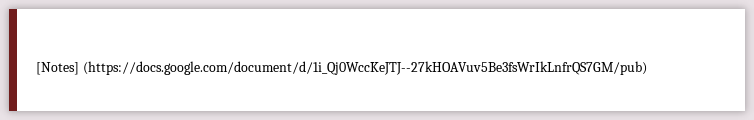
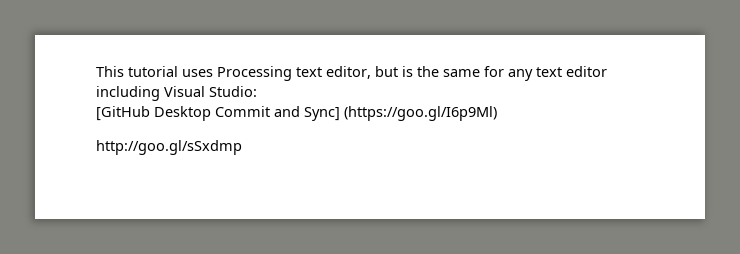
[36,61,647,75] [Notes] (https://docs.google.com/document/d/1i_Qj0WccKeJTJ--27kHOAVuv5Be3fsWrIkLnfrQS7GM/pub) -> [96,66,607,81] [96,86,257,101] [96,106,497,121] [96,140,242,155] This tutorial uses Processing text editor, but is the same for any text editor including Visual Studio: // [GitHub Desktop Commit and Sync] (https://goo.gl/I6p9Ml) // http://goo.gl/sSxdmp

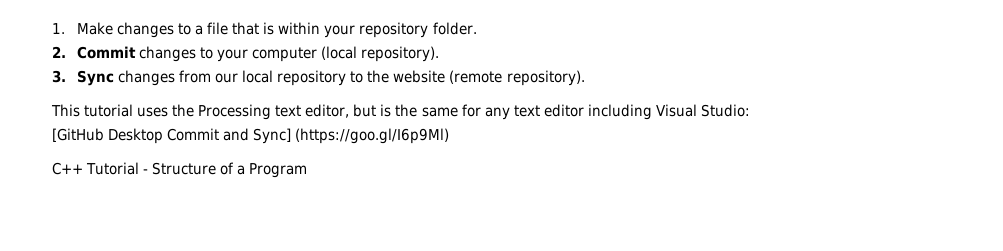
(96, 71) none -> [52,22,477,38] [52,46,440,62] [52,70,585,86] 1. Make changes to a file that is within your repository folder. // 2. Commit changes to your computer (local repository). // 3. Sync changes from our local repository to the website (remote repository). //
(213, 73) none -> [172,104,195,117] the
[96,140,242,155] http://goo.gl/sSxdmp -> [52,162,308,178] C++ Tutorial - Structure of a Program

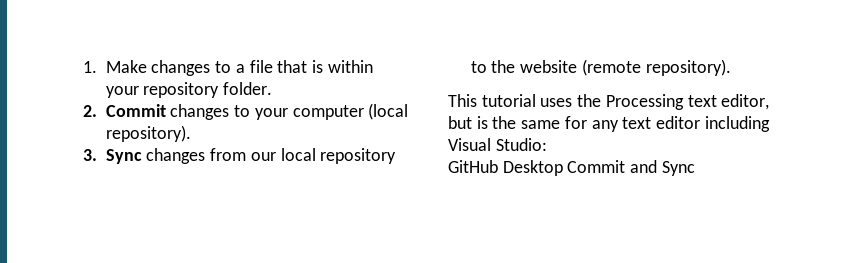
[52,128,104,142] [GitHub -> [448,160,498,173] GitHub
[253,128,450,144] [52,162,308,178] Sync] (https://goo.gl/I6p9Ml) // C++ Tutorial - Structure of a Program -> [661,161,695,176] Sync

